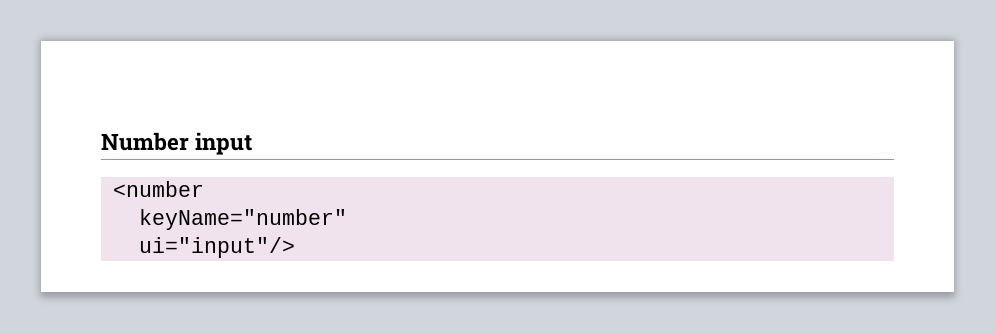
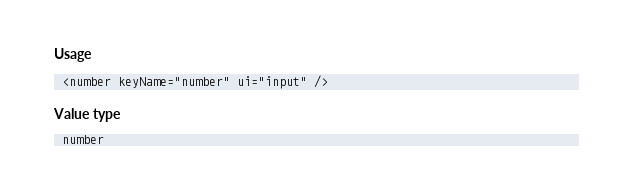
[101,132,253,155] Number input -> [54,48,92,62] Usage
[138,209,347,230] [138,237,295,258] // keyName="number" // ui="input"/> -> [117,75,328,89] [53,108,121,122] [61,135,104,144] keyName="number" ui="input" /> // Value type // number

